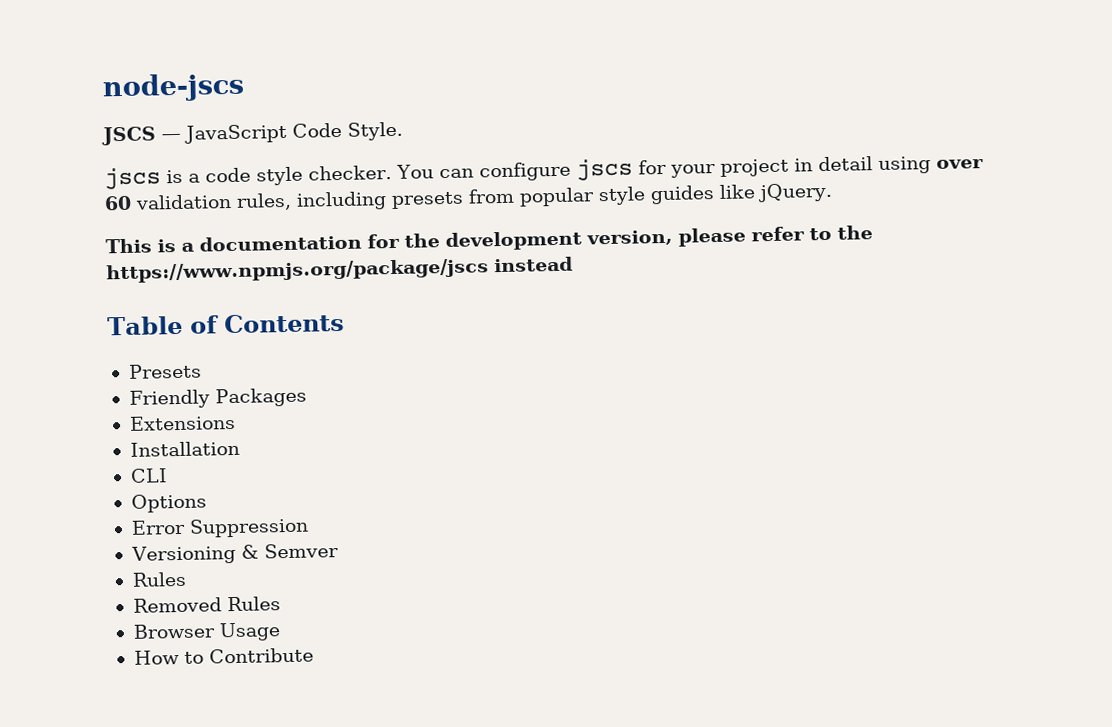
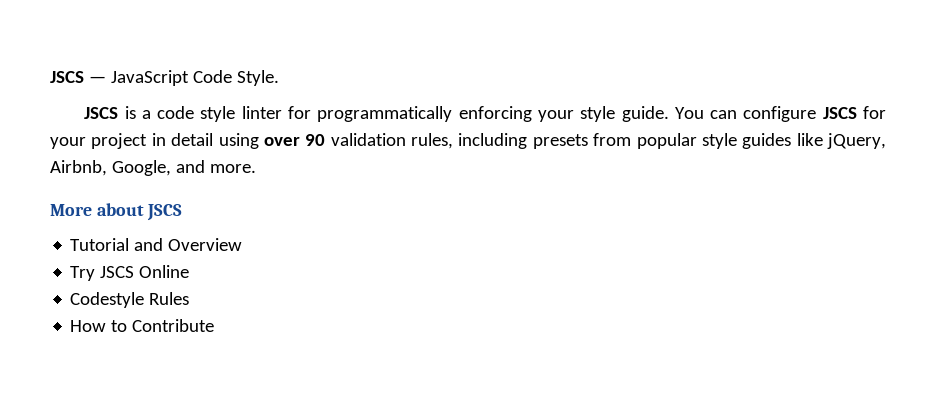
[102,72,245,103] node-jscs // -> (50, 77) none
[104,167,161,190] jscs -> [84,107,119,119] JSCS
[308,165,392,181] checker. -> [241,106,669,122] linter for programmatically enforcing your style guide.
[575,158,633,181] jscs -> [822,107,857,119] JSCS
[104,195,132,211] 60 -> [305,134,326,146] 90
[758,182,833,203] [105,225,873,254] [106,256,573,284] [107,312,345,336] [127,363,202,379] [128,387,307,409] [128,414,236,431] [129,440,240,457] [129,468,168,483] [130,493,207,513] [130,517,309,538] [130,543,339,565] [131,571,187,587] [132,596,281,613] [132,622,281,642] jQuery. // This is a documentation for the development version, please refer to the https://www.npmjs.org/package/jscs instead // Table of Contents // Presets // Friendly Packages // Extensions // Installation // CLI // Options // Error Suppression // Versioning & Semver // Rules // Removed Rules // Browser Usage -> [827,133,886,149] [50,160,256,176] [50,203,183,221] [70,238,243,251] [70,265,190,281] [70,292,190,308] jQuery, Airbnb, Google, and more. // More about JSCS // Tutorial and Overview // Try JSCS Online // Codestyle Rules

